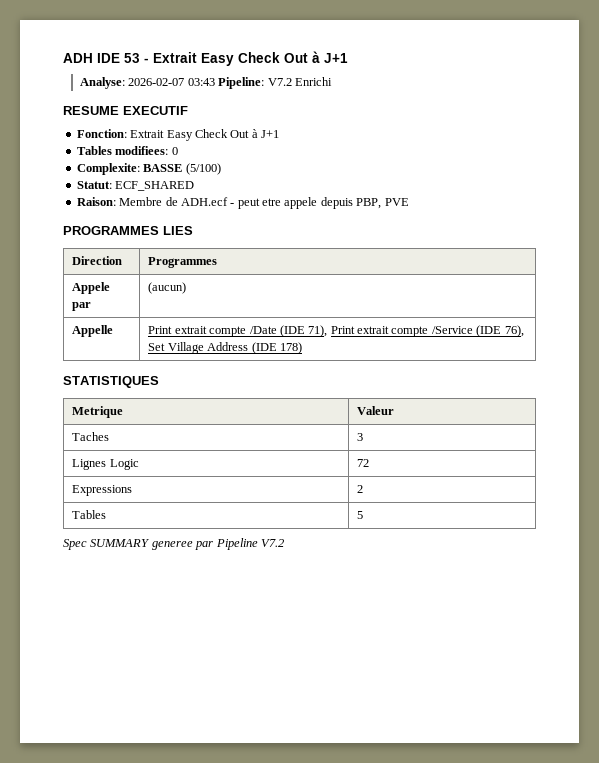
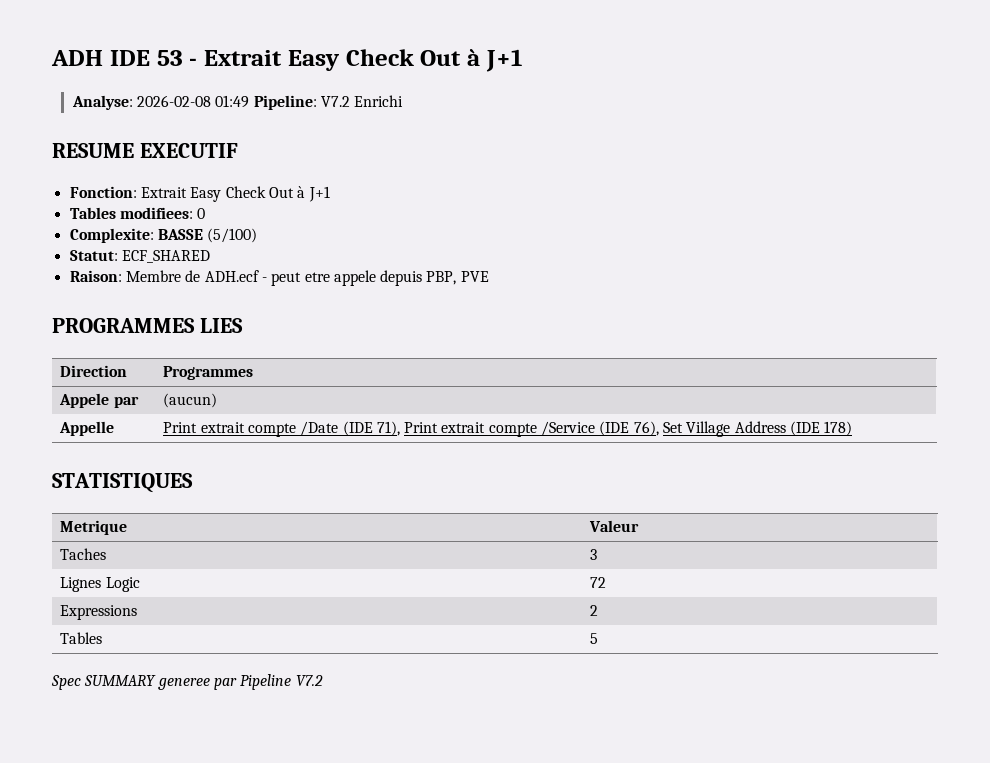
[128,78,215,86] 2026-02-07 03:43 -> [136,95,250,108] 2026-02-08 01:49

